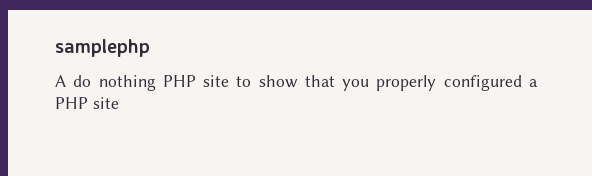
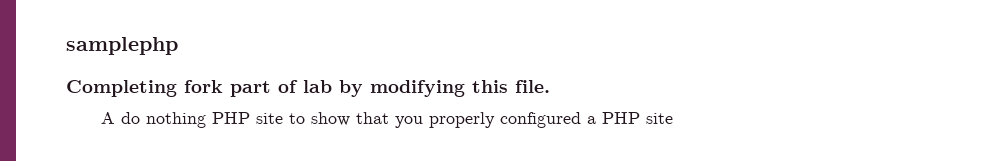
(150, 48) none -> [66,80,550,97] // Completing fork part of lab by modifying this file.

